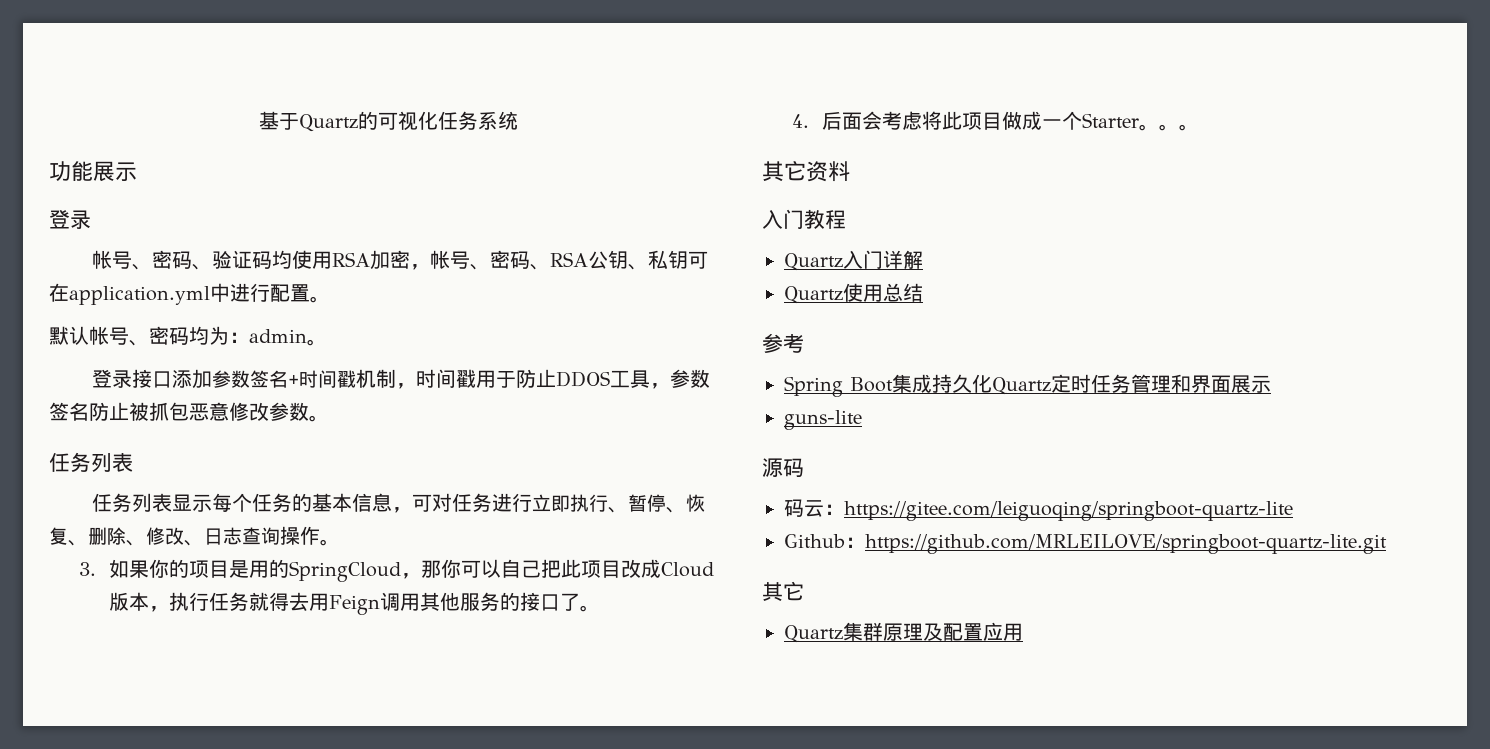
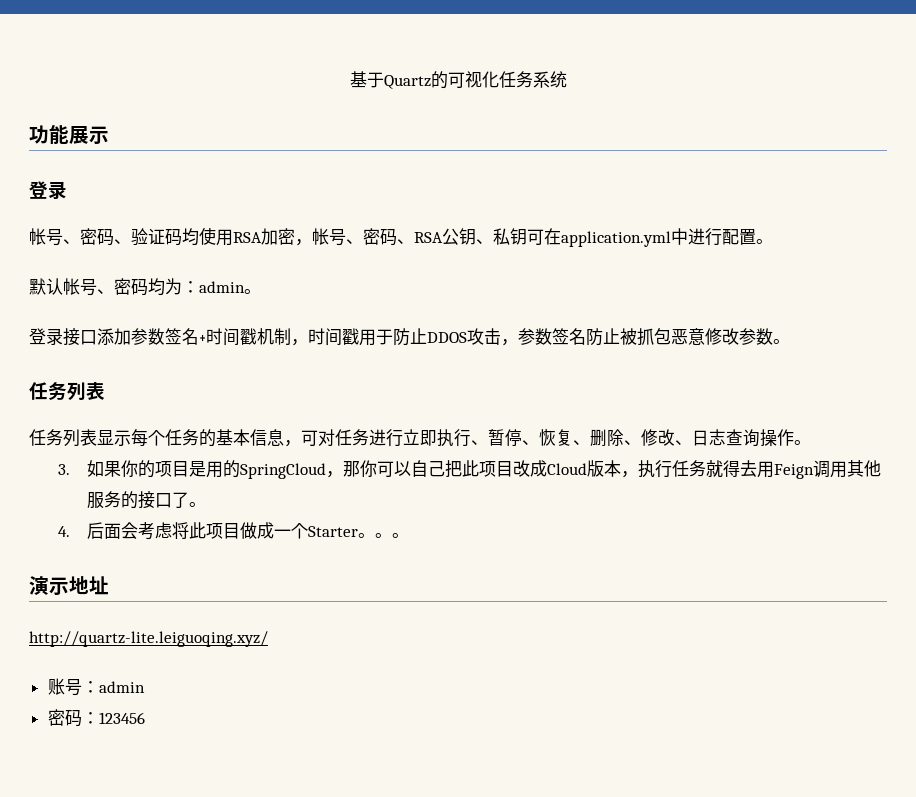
[610,370,651,388] 工具 -> [467,328,501,345] 攻击
[762,161,850,182] [762,209,846,229] [784,250,923,271] [784,283,923,304] [762,333,804,353] [784,374,1271,397] [784,410,862,430] [762,458,804,477] [784,499,1293,521] [784,534,1387,554] [762,581,804,601] [784,622,1023,643] 其它资料 // 入门教程 // Quartz入门详解 // Quartz使用总结 // 参考 // Spring Boot集成持久化Quartz定时任务管理和界面展示 // guns-lite // 源码 // 码云：https://gitee.com/leiguoqing/springboot-quartz-lite // Github：https://github.com/MRLEILOVE/springboot-quartz-lite.git // 其它 // Quartz集群原理及配置应用 -> [29,576,109,595] [29,631,268,647] [47,678,145,696] [47,709,145,727] 演示地址 // http://quartz-lite.leiguoqing.xyz/ // 账号：admin // 密码：123456

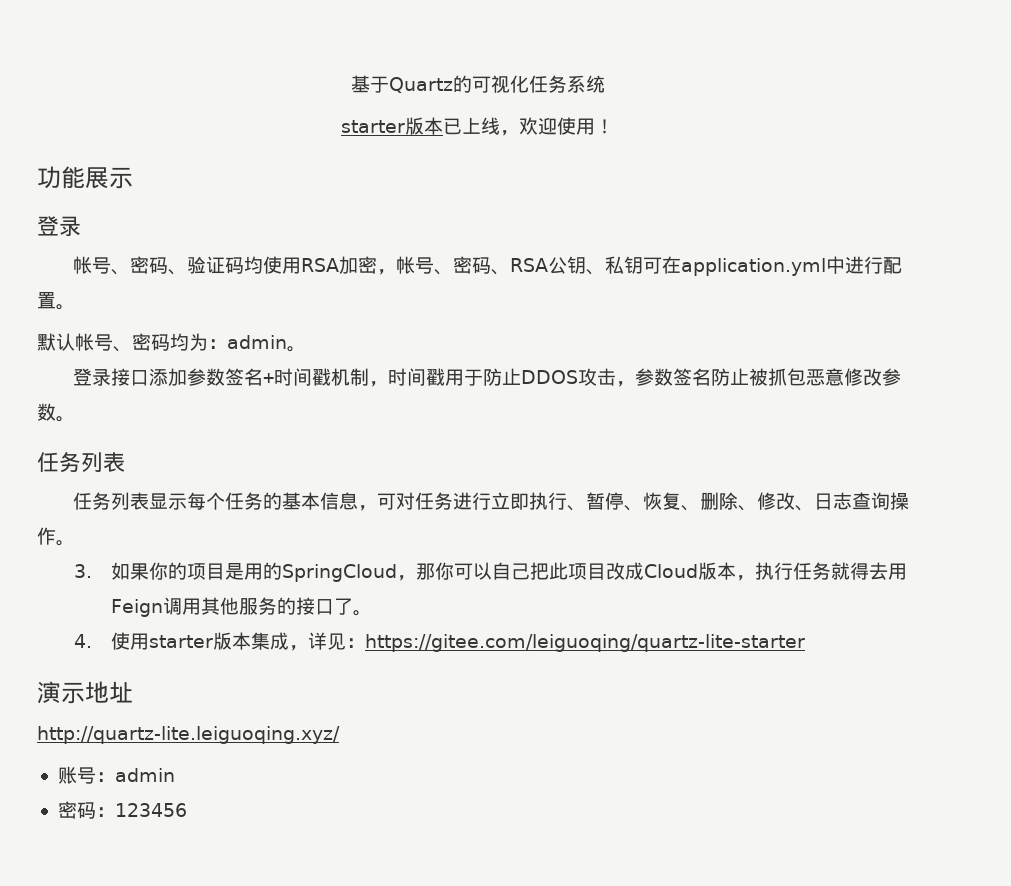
(567, 79) none -> [341,117,614,136] // starter版本已上线，欢迎使用！
[87,522,410,540] 后面会考虑将此项目做成一个Starter。。。 -> [111,632,806,652] 使用starter版本集成，详见：https://gitee.com/leiguoqing/quartz-lite-starter

